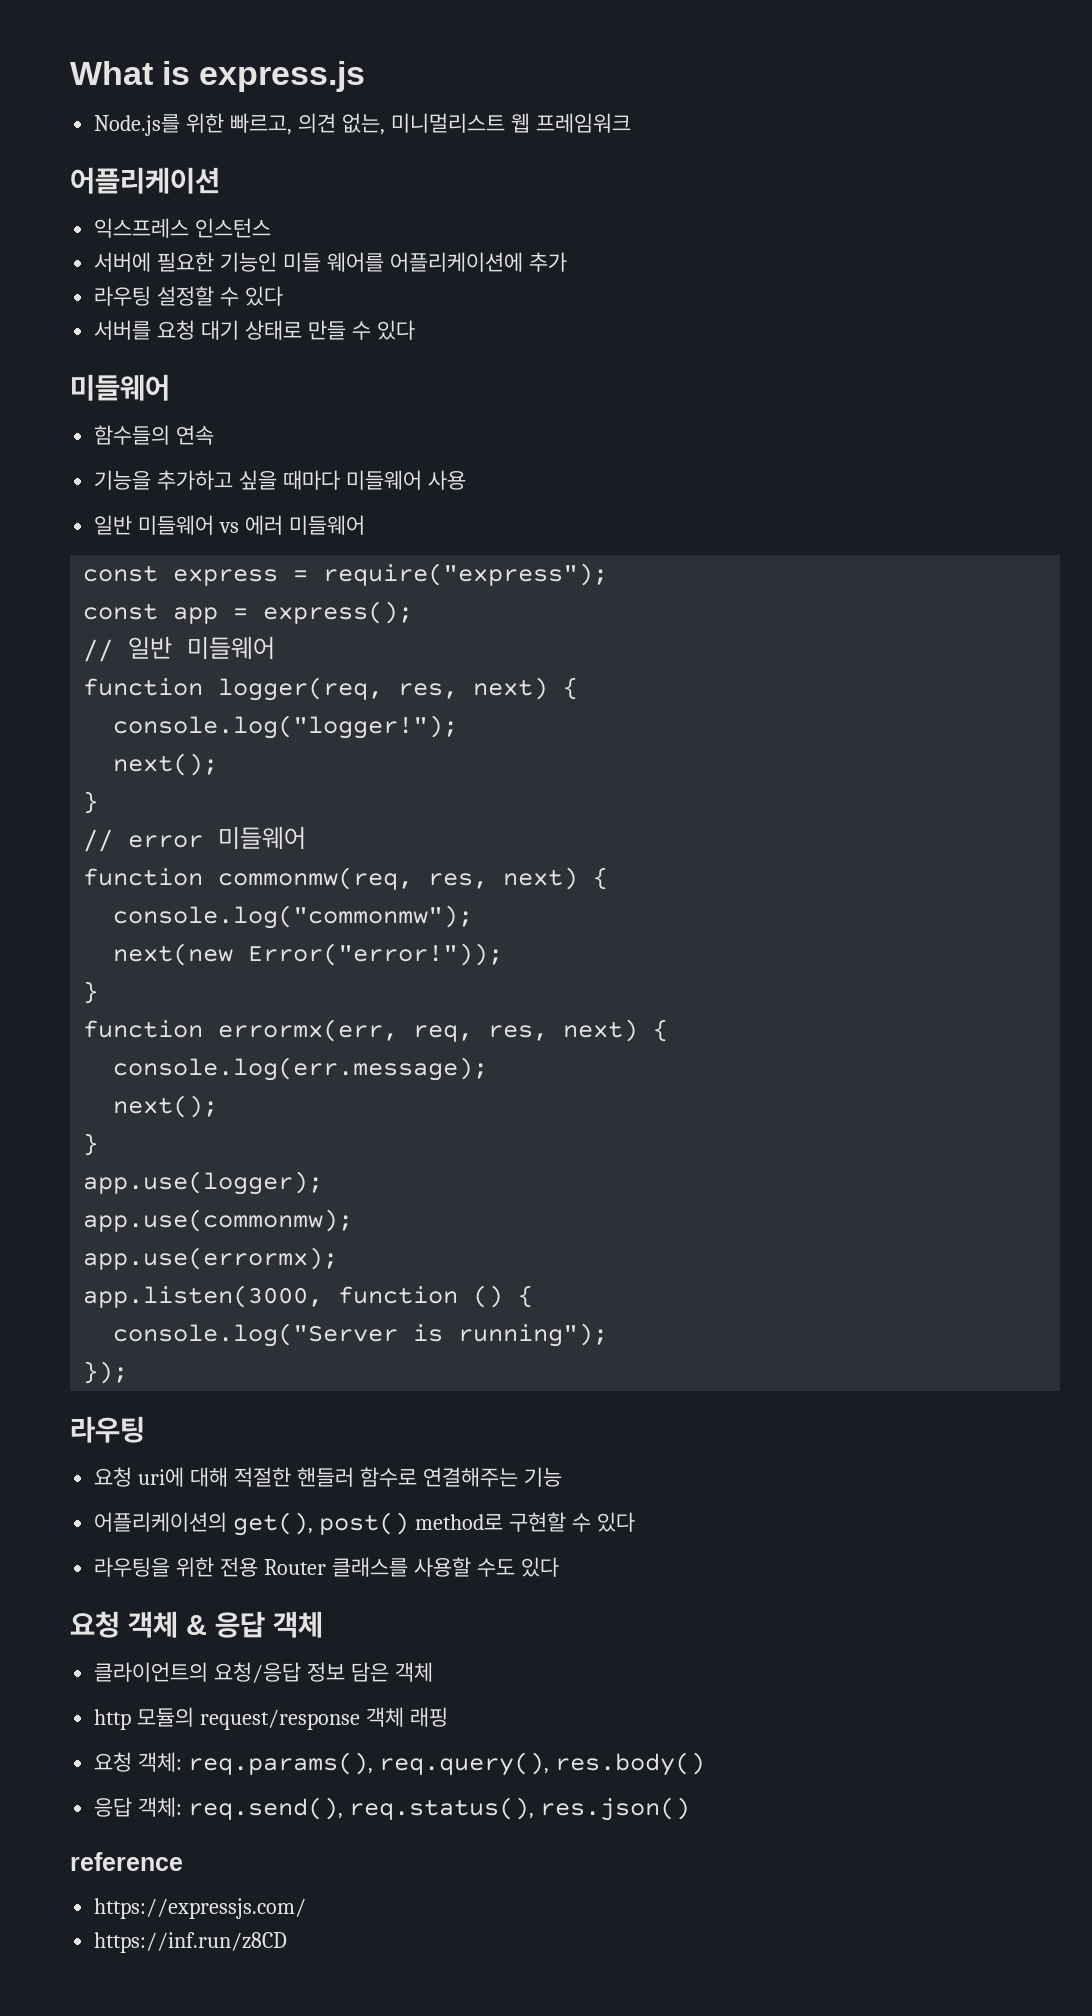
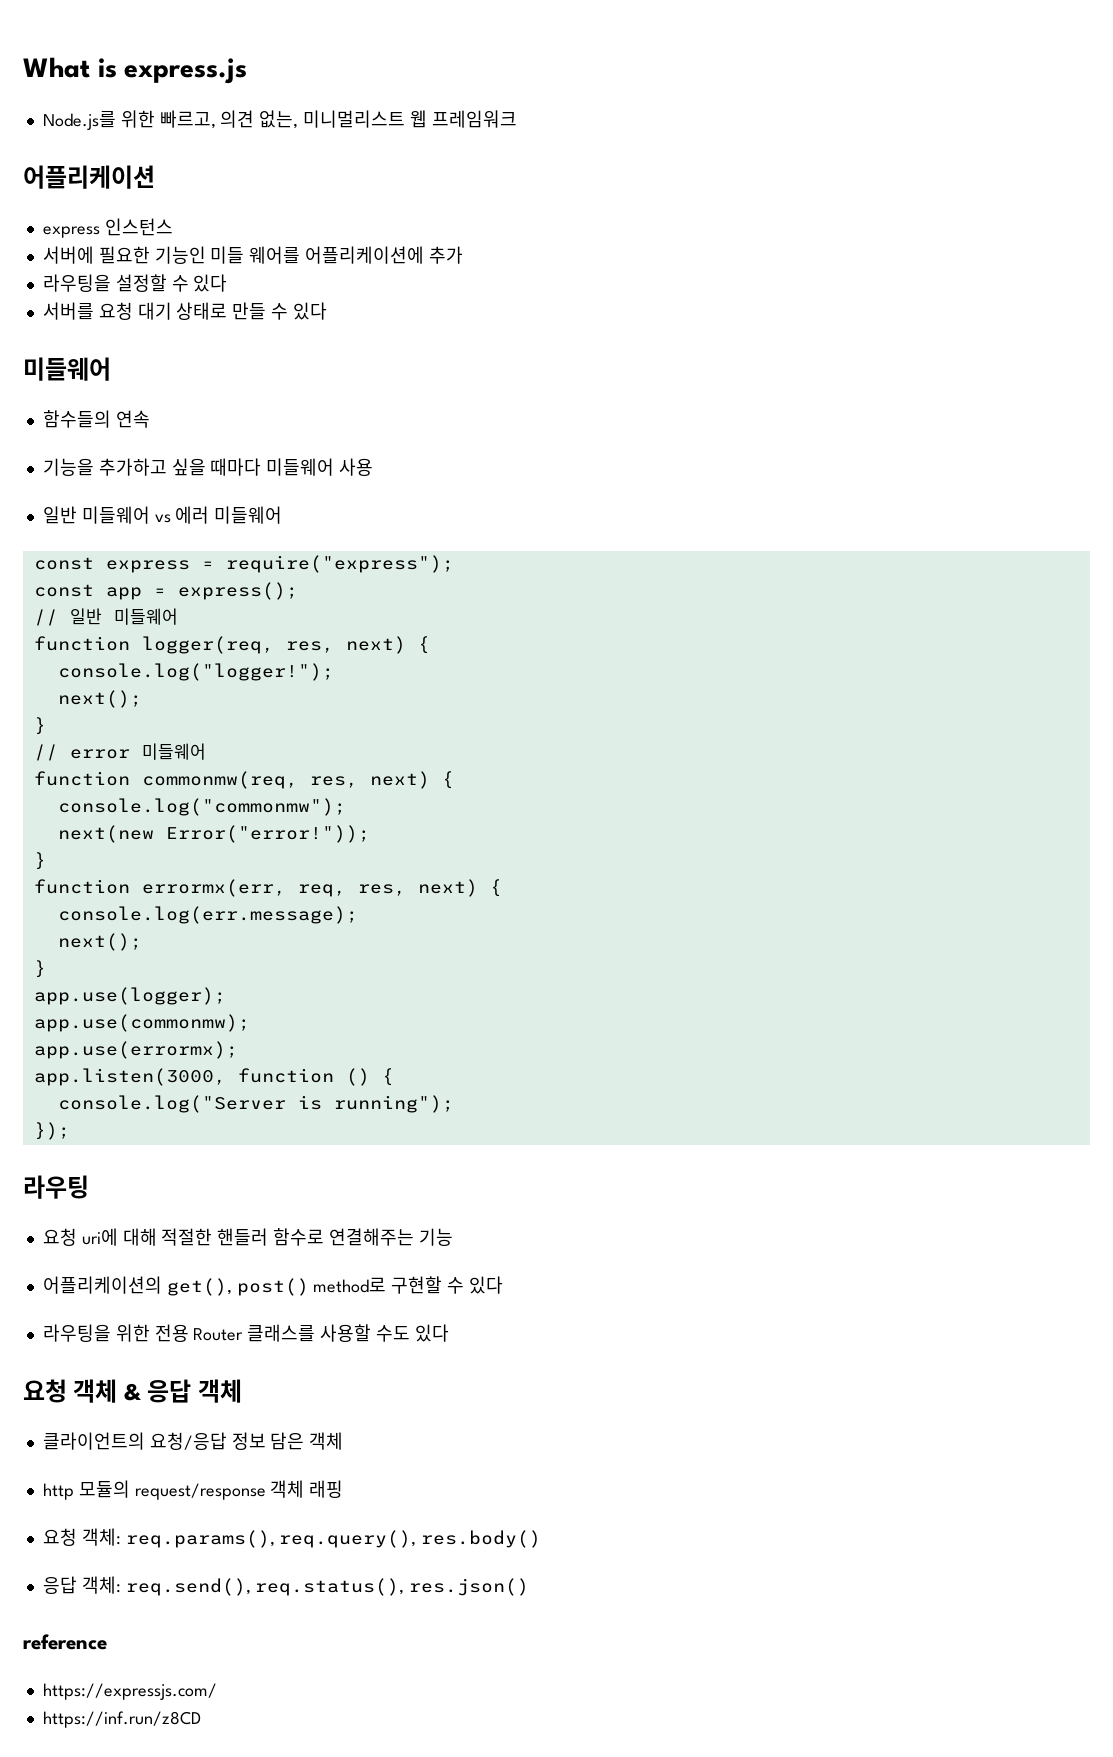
[94,218,190,238] 익스프레스 -> [42,226,100,238] express
[94,286,152,306] 라우팅 -> [42,274,111,292] 라우팅을

